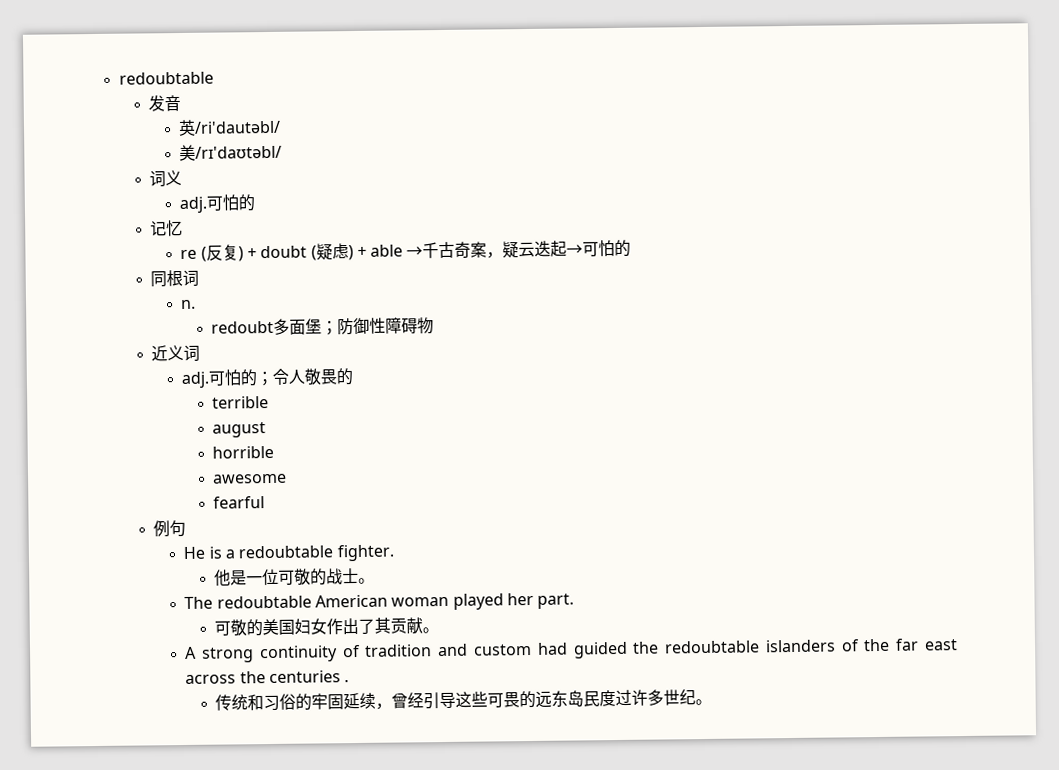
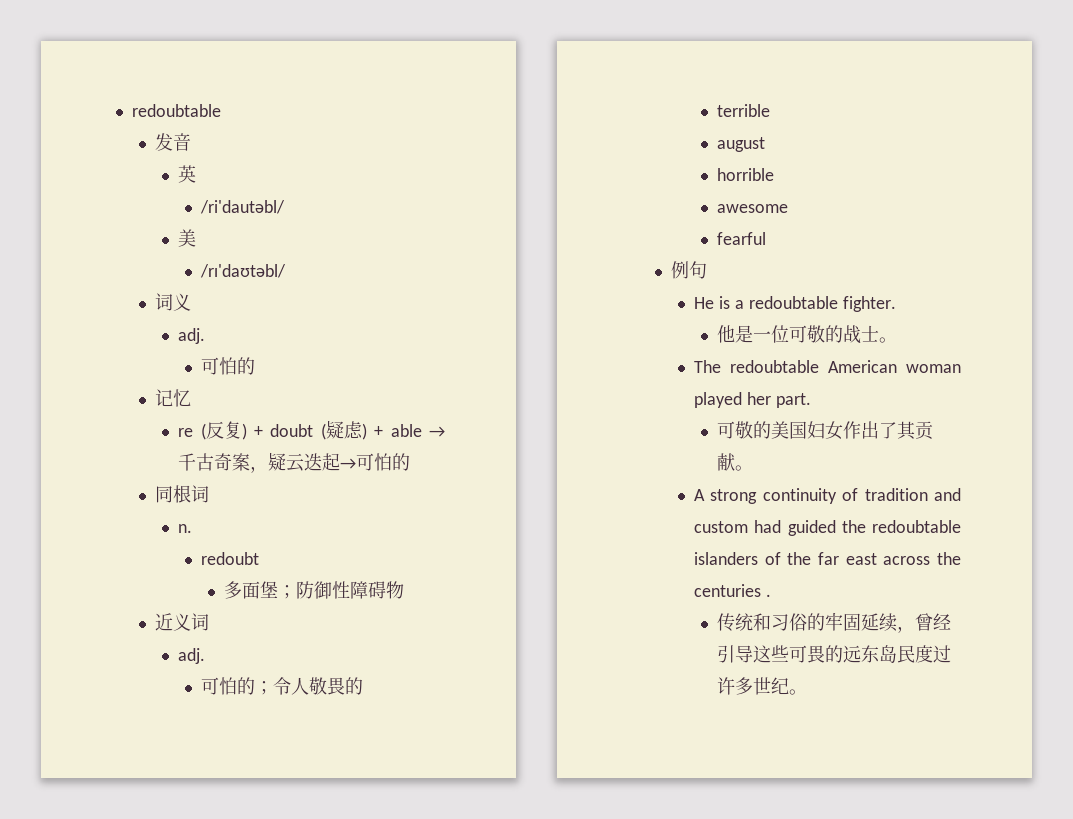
(197, 128) none -> (197, 174) //
(197, 153) none -> (197, 238) //
(208, 205) none -> (206, 336) //
(275, 327) none -> (260, 558) //
(211, 380) none -> (206, 656) //

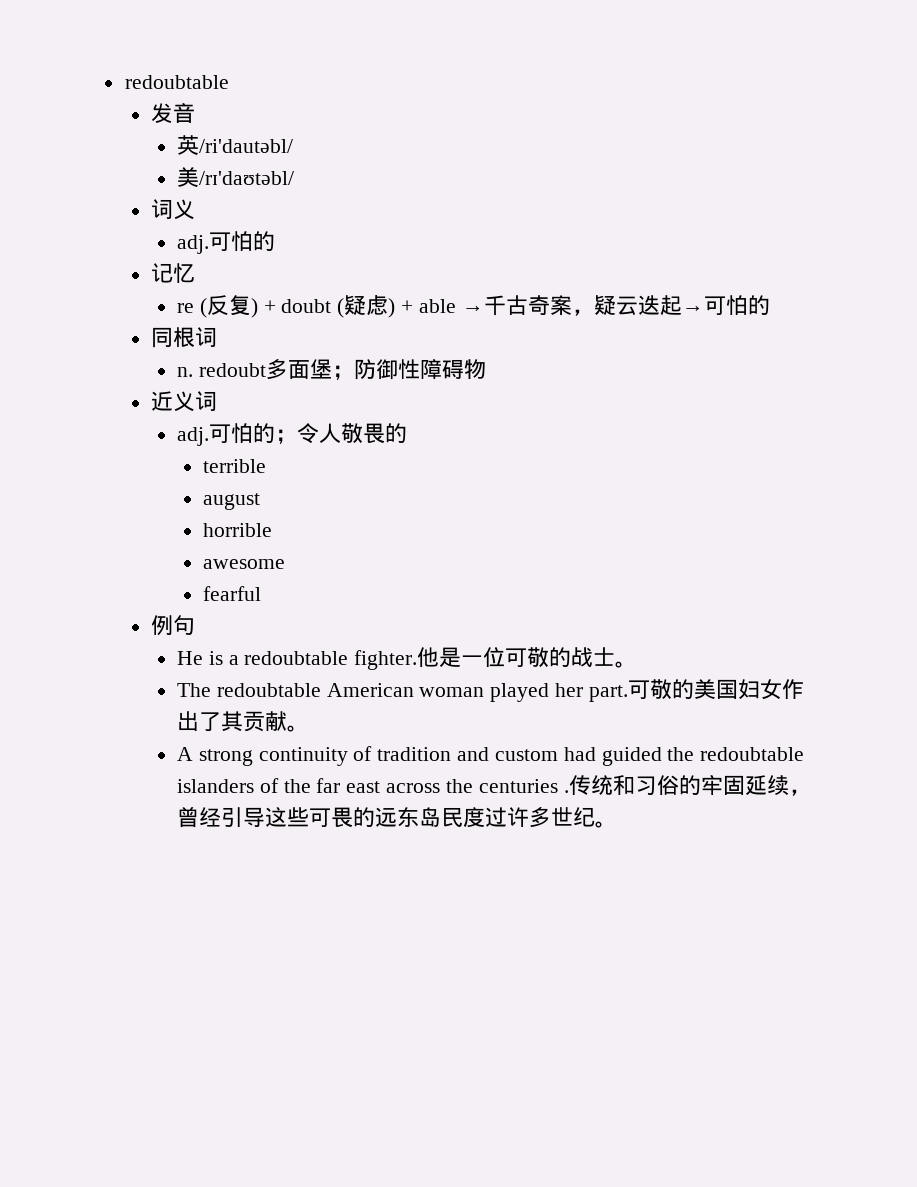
(197, 174) // -> (200, 145) none
(197, 238) // -> (200, 177) none
(206, 336) // -> (210, 244) none
(193, 528) // -> (194, 372) none
(260, 558) // -> (266, 370) none
(206, 656) // -> (210, 436) none
(896, 304) // -> (418, 660) none
(811, 400) // -> (628, 693) none
(771, 595) // -> (569, 791) none

